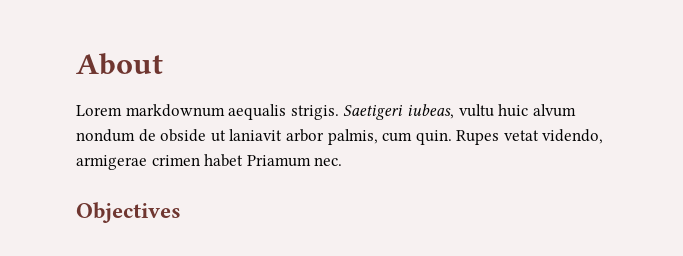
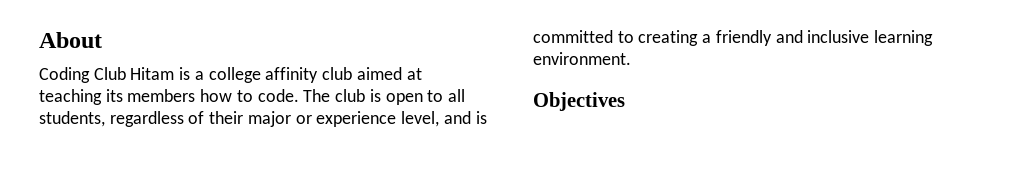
[76,104,576,120] [76,129,604,145] [76,154,343,170] Lorem markdownum aequalis strigis. Saetigeri iubeas, vultu huic alvum nondum de obside ut laniavit arbor palmis, cum quin. Rupes vetat videndo, armigerae crimen habet Priamum nec. -> [39,67,422,83] [39,89,465,105] [39,111,487,127] [533,30,934,46] [533,52,631,65] Coding Club Hitam is a college affinity club aimed at teaching its members how to code. The club is open to all students, regardless of their major or experience level, and is committed to creating a friendly and inclusive learning environment.

